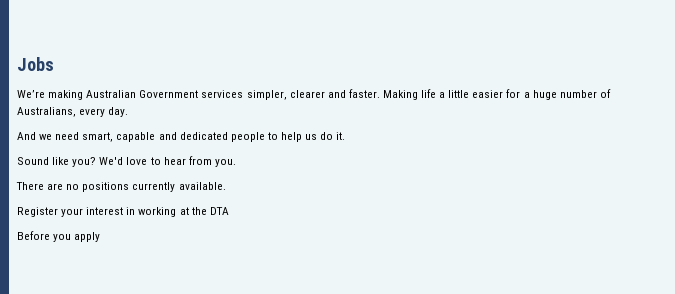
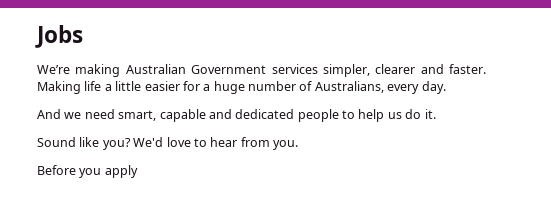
[16,182,226,192] [17,207,229,217] // There are no positions currently available. // Register your interest in working at the DTA -> (298, 145) none

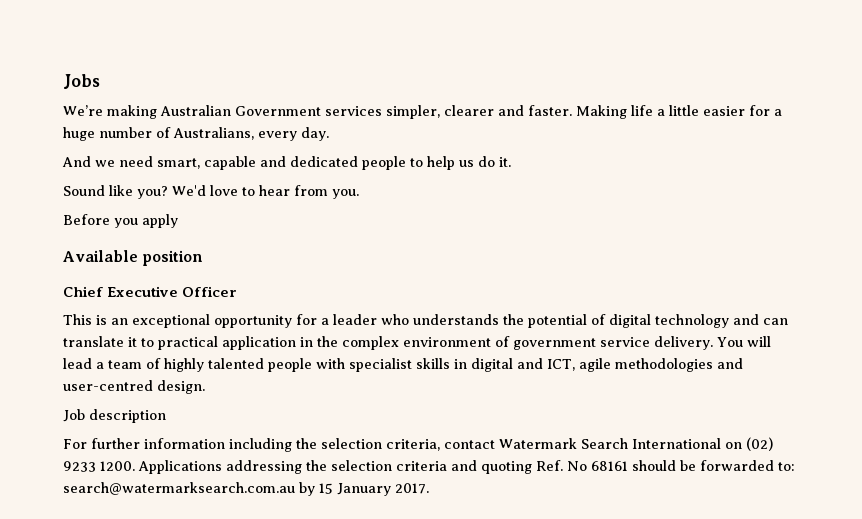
(138, 171) none -> [63,250,204,266] [63,286,238,297] [63,314,788,328] [63,336,771,350] [63,358,743,372] [63,380,205,394] [63,409,166,423] [63,437,773,452] [63,460,795,474] [63,482,429,496] // Available position // Chief Executive Officer // This is an exceptional opportunity for a leader who understands the potential of digital technology and can translate it to practical application in the complex environment of government service delivery. You will lead a team of highly talented people with specialist skills in digital and ICT, agile methodologies and user-centred design. // Job description // For further information including the selection criteria, contact Watermark Search International on (02) 9233 1200. Applications addressing the selection criteria and quoting Ref. No 68161 should be forwarded to: search@watermarksearch.com.au by 15 January 2017.

